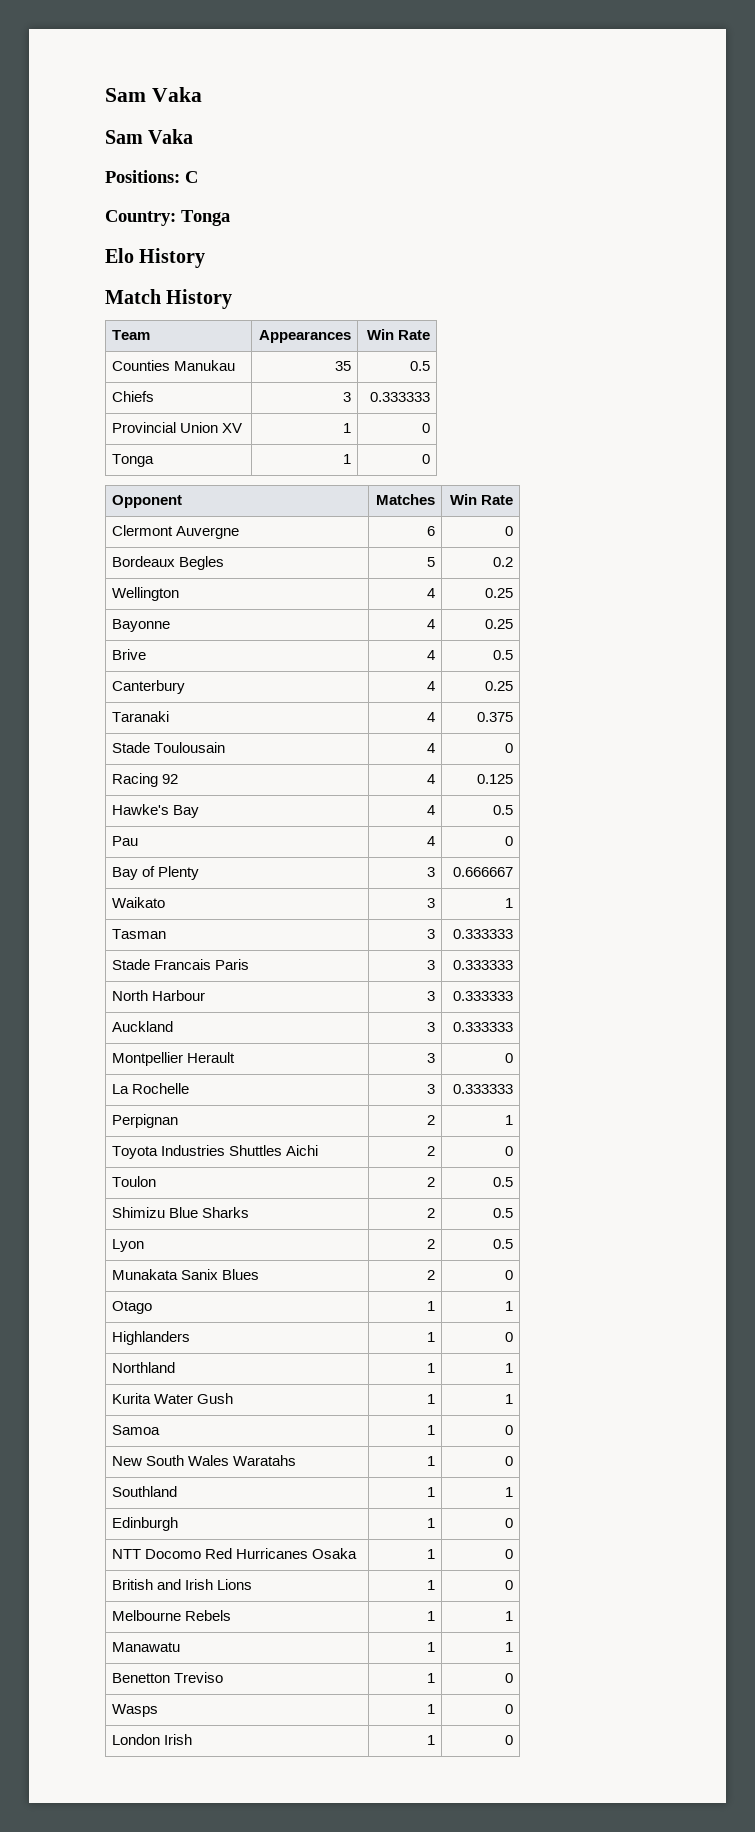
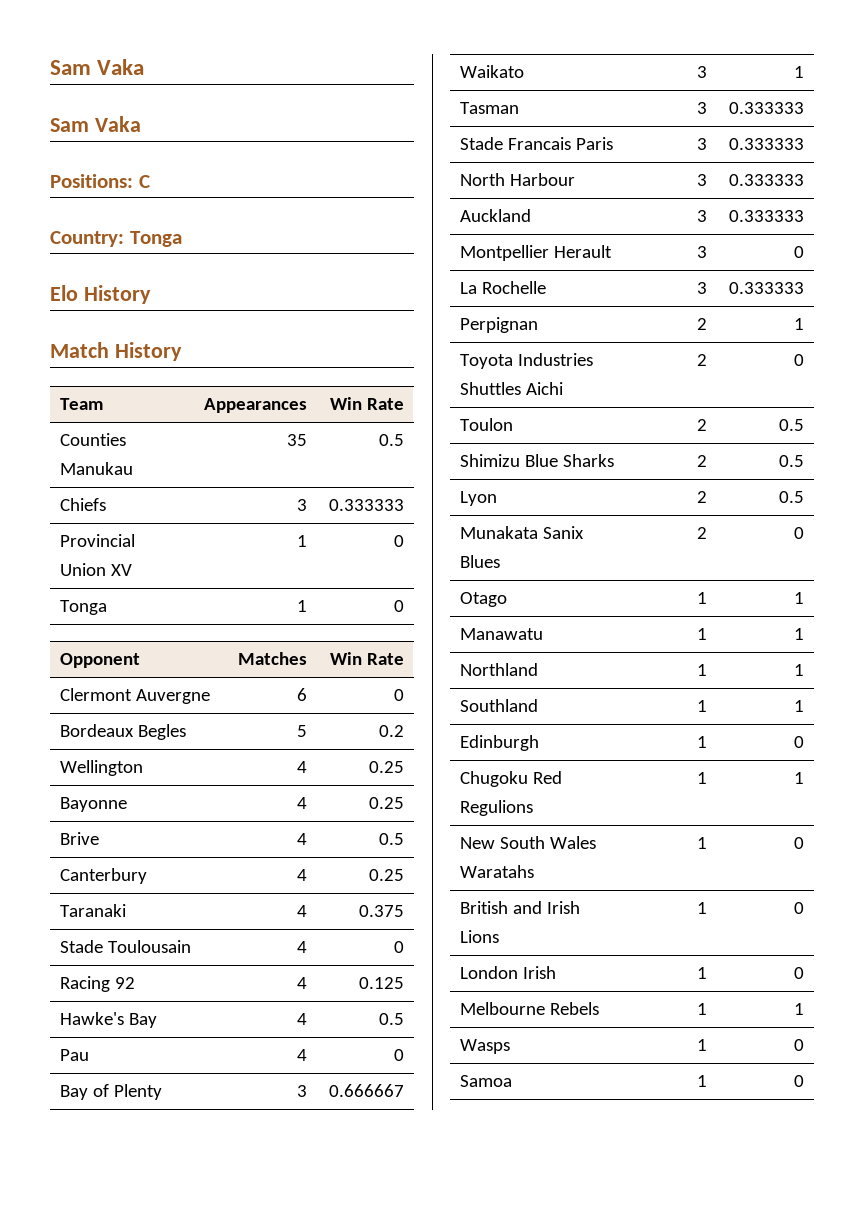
[111,1331,190,1345] [427,1332,436,1342] [505,1332,514,1342] Highlanders | 1 | 0 -> [459,628,543,640] [697,628,708,640] [794,628,805,640] Manawatu | 1 | 1
[111,1393,233,1404] [427,1394,436,1404] [505,1394,514,1404] [111,1425,160,1435] [427,1425,436,1435] [505,1425,514,1435] [111,1455,296,1466] [427,1456,436,1466] [505,1456,514,1466] // Kurita Water Gush | 1 | 1 // Samoa | 1 | 0 // New South Wales Waratahs | 1 | 0 -> (805, 670) none
[111,1548,357,1559] NTT Docomo Red Hurricanes Osaka -> [459,771,562,787] [459,800,533,816] [697,772,708,784] [794,772,805,784] [459,836,596,849] [459,865,534,878] Chugoku Red Regulions | 1 | 1 // New South Wales Waratahs
(514, 1585) none -> [459,966,556,979] [697,967,708,979] [794,967,805,979] // London Irish | 1 | 0
[111,1642,180,1652] [427,1642,436,1652] [505,1642,514,1652] [111,1672,223,1683] [427,1673,436,1683] [505,1673,514,1683] // Manawatu | 1 | 1 // Benetton Treviso | 1 | 0 -> (805, 1009) none
[111,1734,192,1745] London Irish -> [459,1075,512,1087] Samoa

